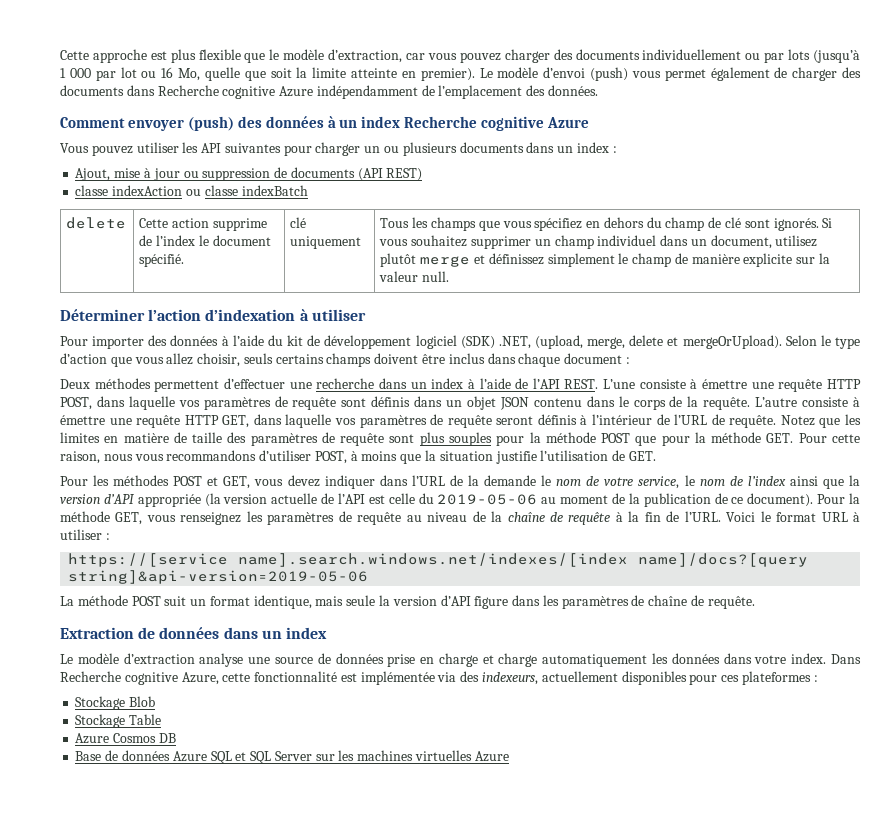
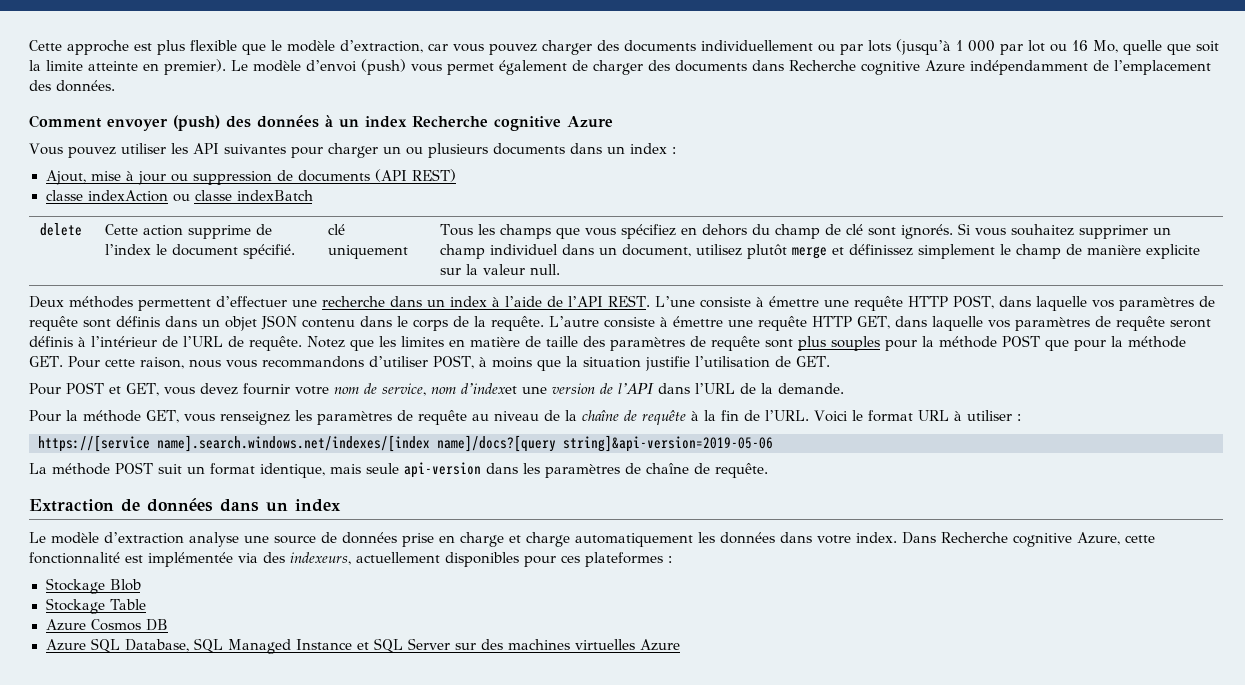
[60,309,366,321] [60,335,860,349] [60,353,630,367] // Déterminer l’action d’indexation à utiliser // Pour importer des données à l’aide du kit de développement logiciel (SDK) .NET, (upload, merge, delete et mergeOrUpload). Selon le type d’action que vous allez choisir, seuls certains champs doivent être inclus dans chaque document : -> (561, 269) none
[93,475,170,486] les méthodes -> (61, 389) none
[324,475,861,489] [60,493,814,507] indiquer dans l’URL de la demande le nom de votre service, le nom de l’index ainsi que la version d’API appropriée (la version actuelle de l’API est celle du 2019-05-06 au moment de la publication de ce document). -> [242,383,844,396] fournir votre nom de service, nom d’indexet une version de l’API dans l’URL de la demande. //
[379,595,509,609] la version d’API figure -> [404,462,481,478] api-version
[75,750,232,764] Base de données Azure SQL -> [45,638,352,654] Azure SQL Database, SQL Managed Instance
[338,750,355,761] les -> [480,639,503,650] des

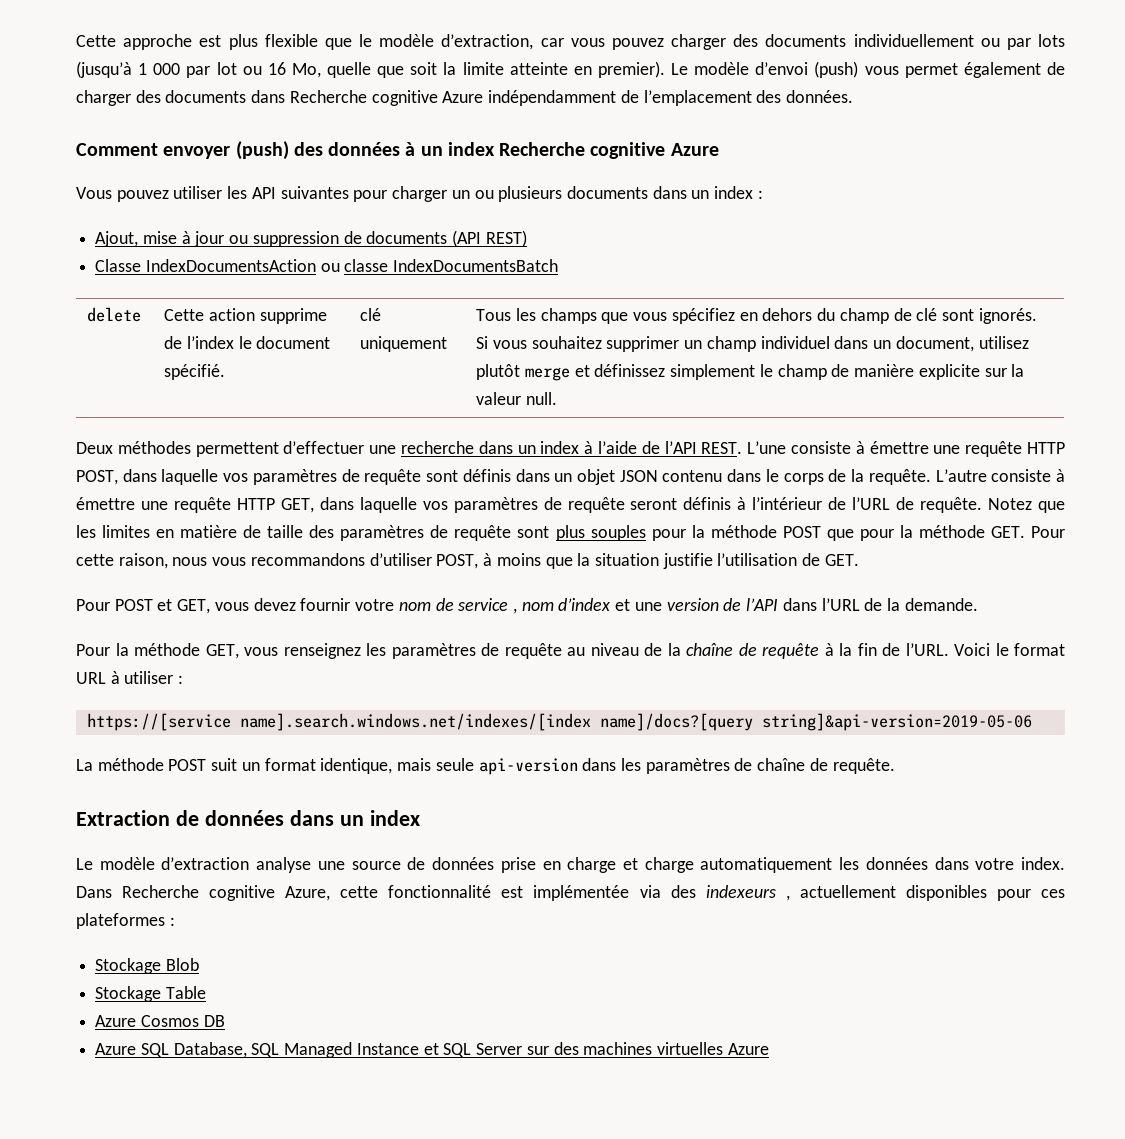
[45,190,168,202] classe indexAction -> [95,259,316,272] Classe IndexDocumentsAction
[236,190,313,201] indexBatch -> [393,259,559,272] IndexDocumentsBatch
[381,383,517,396] service, nom d’indexet -> [458,598,631,614] service , nom d’index et
[290,552,351,565] indexeurs, -> [705,885,790,901] indexeurs ,

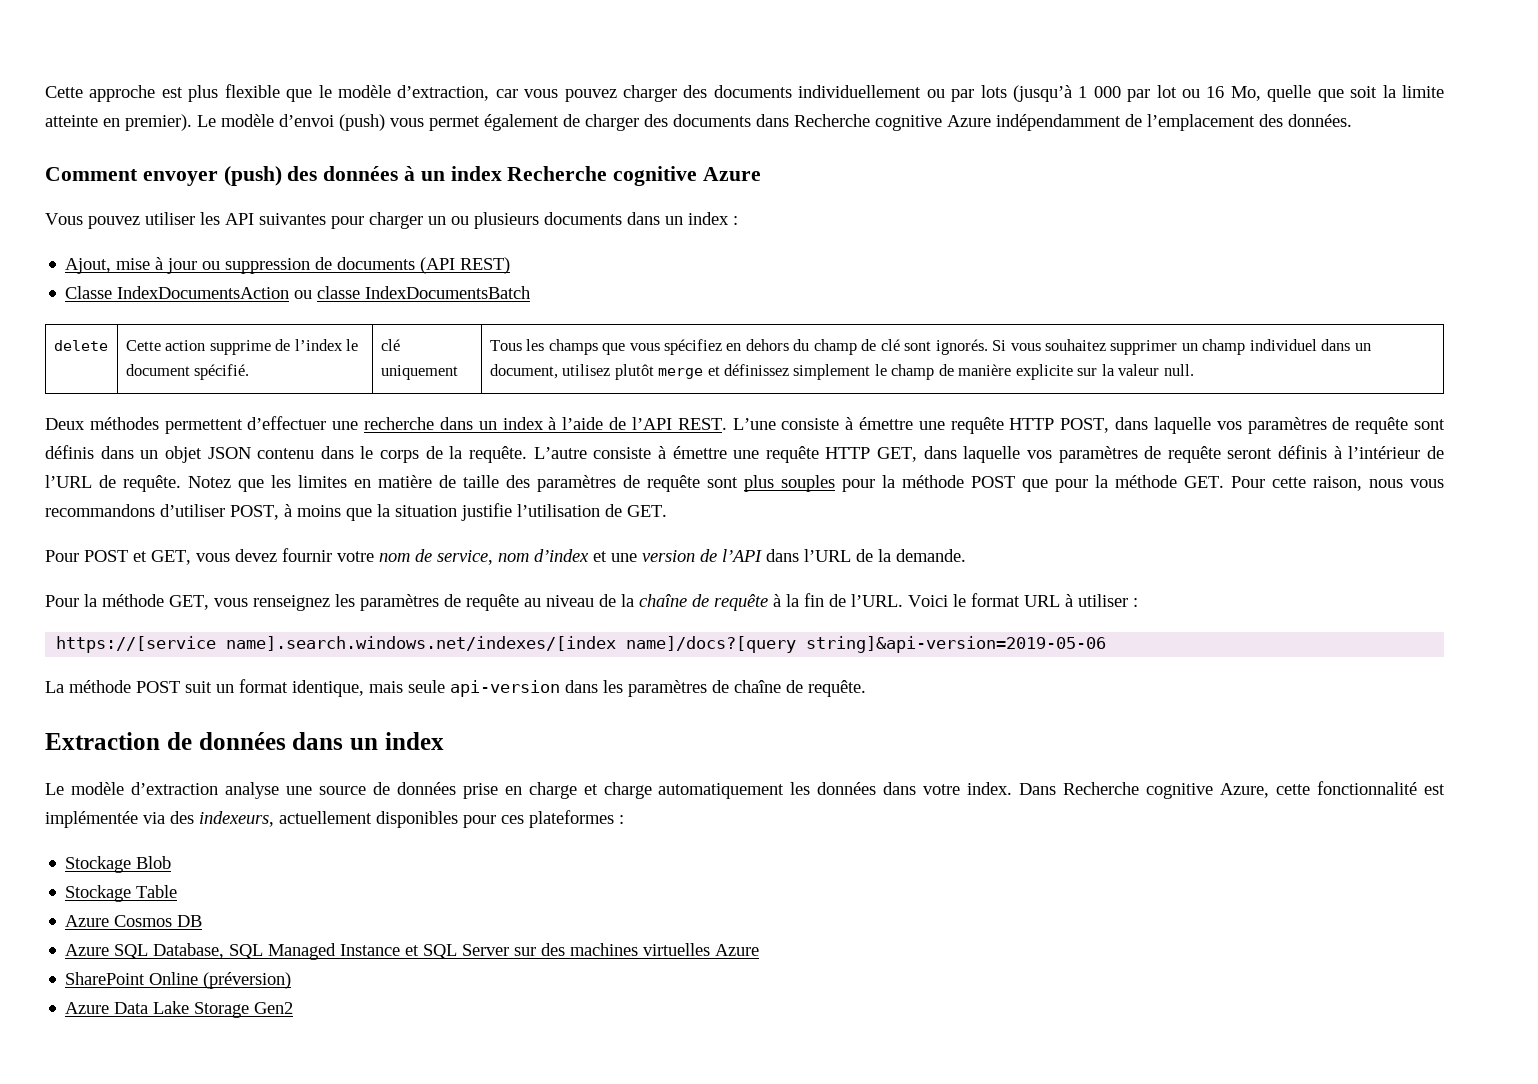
[458,598,517,614] service , -> [437,550,493,565] service,
[705,885,790,901] indexeurs , -> [199,811,274,827] indexeurs,
(769, 1049) none -> [65,972,292,989] [65,1001,294,1018] // SharePoint Online (préversion) // Azure Data Lake Storage Gen2

